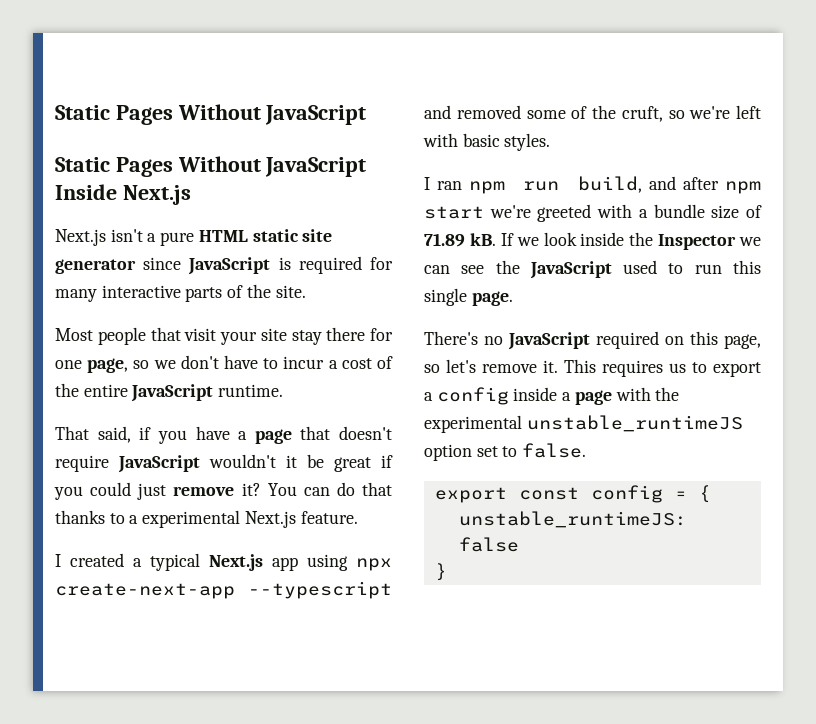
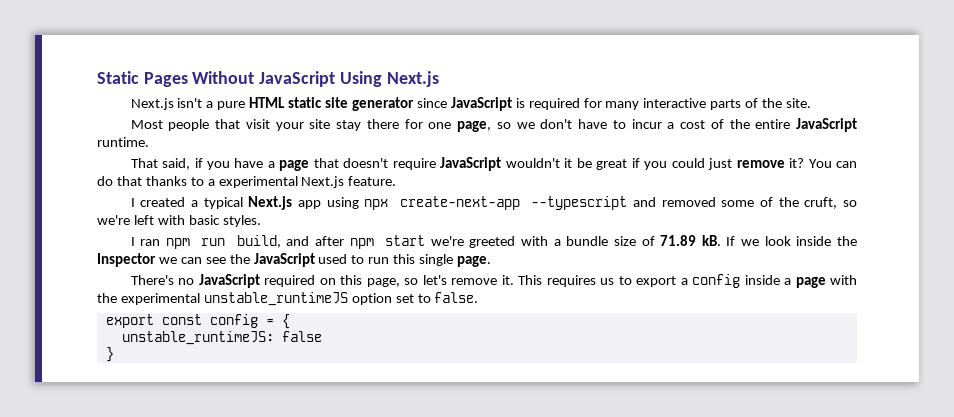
[55,104,367,125] [55,156,367,177] [55,184,117,200] Static Pages Without JavaScript // Static Pages Without JavaScript Inside -> [97,71,382,87] Static Pages Without JavaScript Using

